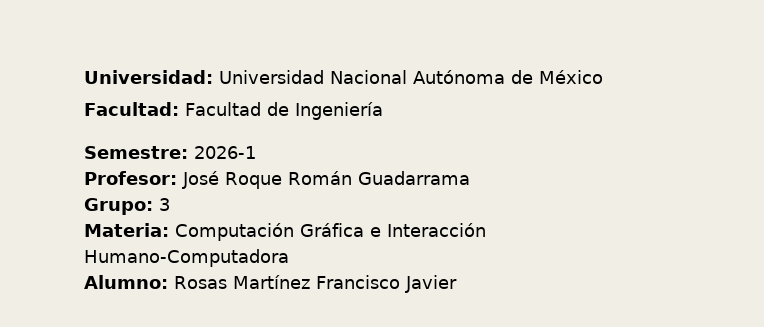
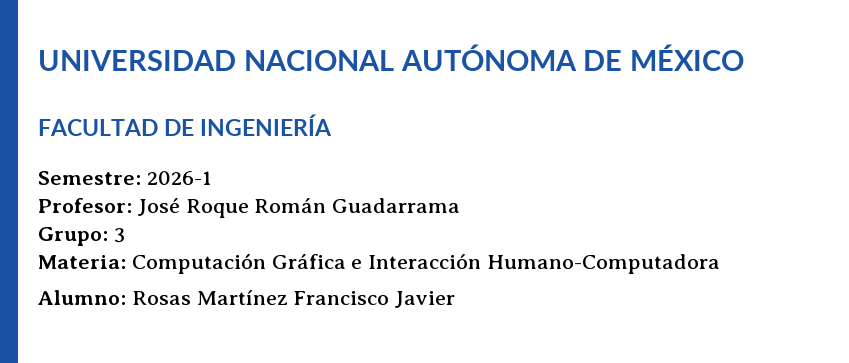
[84,70,603,84] [84,102,383,120] Universidad: Universidad Nacional Autónoma de México // Facultad: Facultad de Ingeniería -> [38,44,745,71] [38,114,333,136] UNIVERSIDAD NACIONAL AUTÓNOMA DE MÉXICO // FACULTAD DE INGENIERÍA

